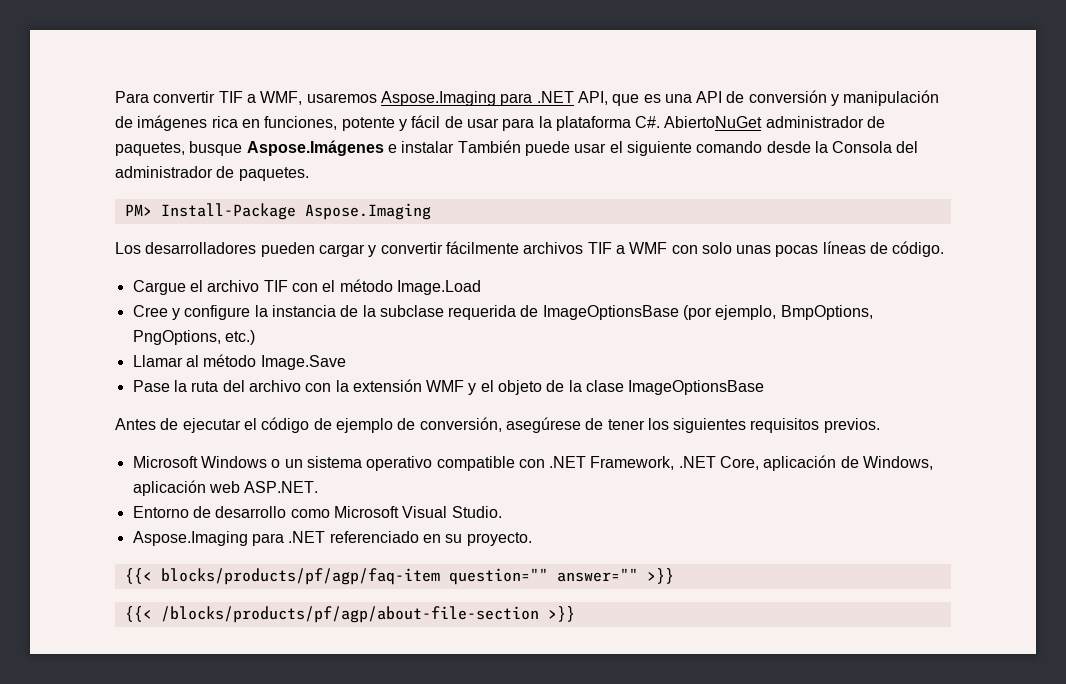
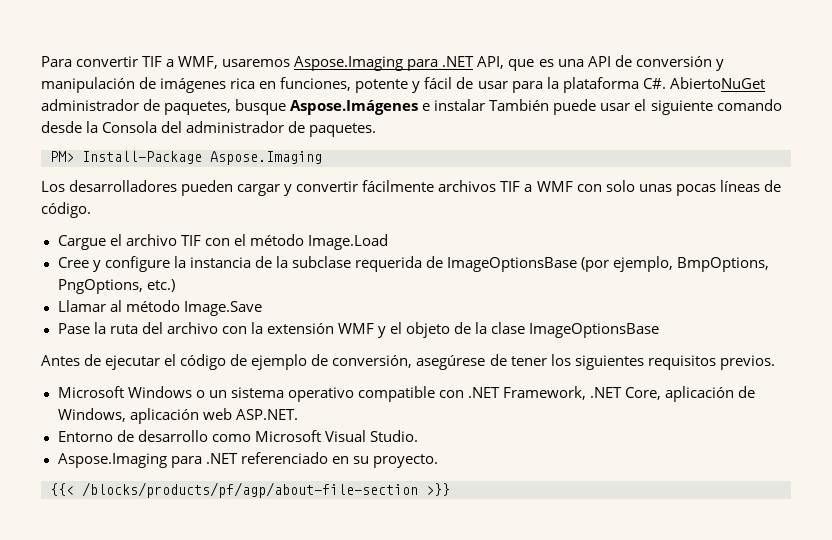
[124,568,674,585] // {{< blocks/products/pf/agp/faq-item question="" answer="" >}} -> (438, 461) none

